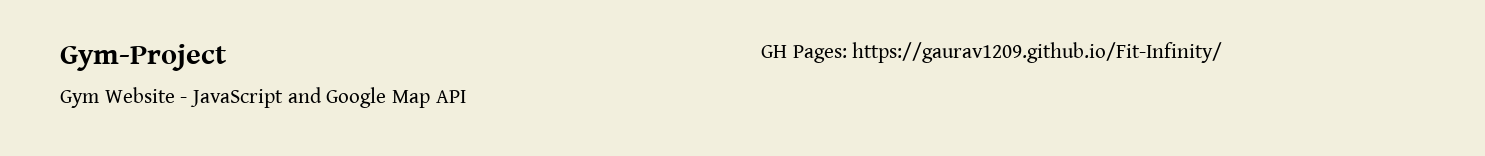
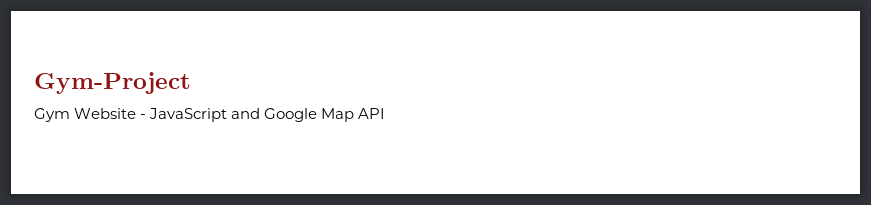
[761,42,1223,63] // GH Pages: https://gaurav1209.github.io/Fit-Infinity/ -> (386, 113) none

